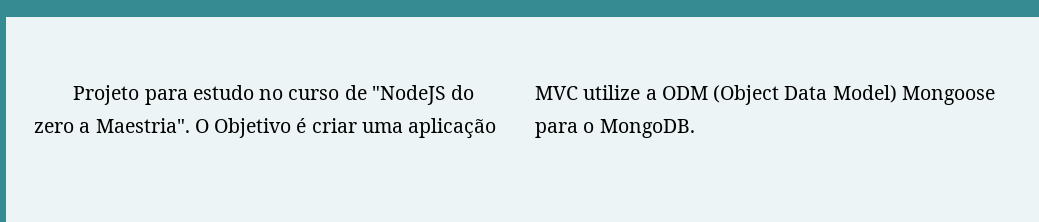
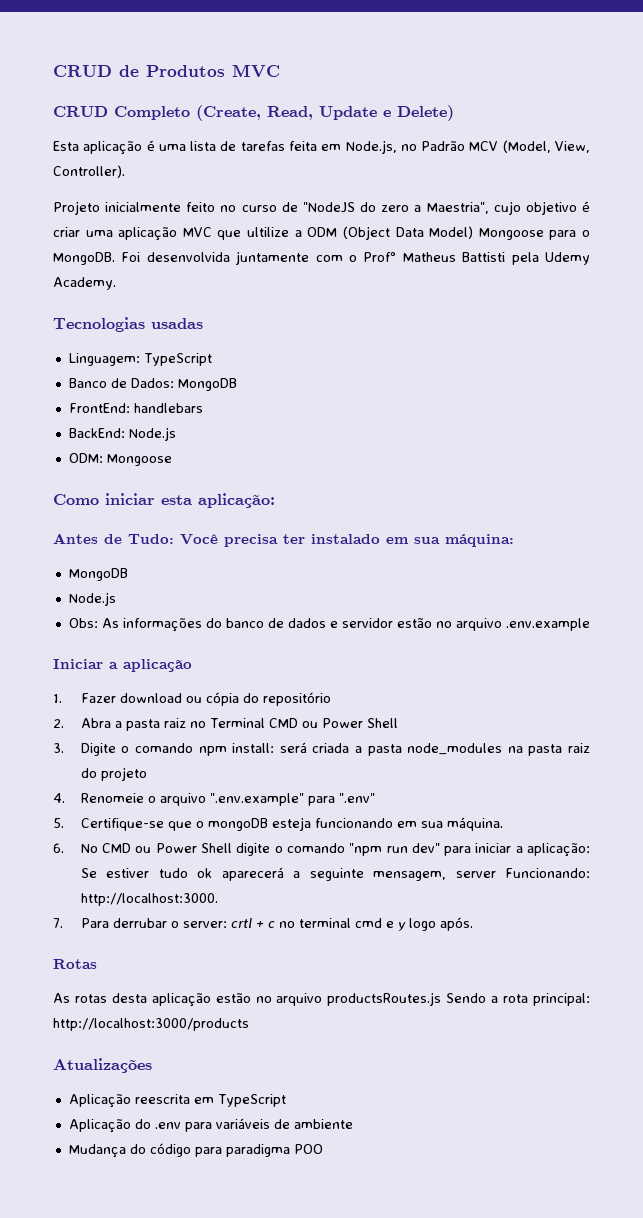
[73,85,254,105] Projeto para estudo -> [53,64,280,77] [53,105,454,121] [53,140,590,155] [53,165,125,178] [53,201,216,215] CRUD de Produtos MVC // CRUD Completo (Create, Read, Update e Delete) // Esta aplicação é uma lista de tarefas feita em Node.js, no Padrão MCV (Model, View, Controller). // Projeto inicialmente feito
[95,118,292,138] Maestria". O Objetivo -> [426,201,577,215] Maestria", cujo objetivo
[583,85,641,100] utilize -> [217,227,290,240] que ultilize
(695, 128) none -> [121,251,590,265] [53,277,116,290] [53,317,203,332] [68,353,212,366] [68,378,237,391] [68,403,203,413] [68,427,176,441] [68,453,172,466] [53,493,275,508] [53,533,514,547] [68,568,128,581] [68,592,116,606] [68,618,590,632] [53,659,192,672] [53,692,331,706] [53,718,398,731] [53,742,590,756] [80,767,147,781] [53,793,375,806] [53,817,503,831] [53,843,590,857] [80,867,590,881] [80,893,218,906] [53,917,473,931] [53,959,97,969] [53,992,591,1007] [53,1018,249,1031] [53,1058,152,1073] [68,1094,286,1108] [68,1118,353,1133] [68,1143,323,1158] Foi desenvolvida juntamente com o Prof° Matheus Battisti pela Udemy Academy. // Tecnologias usadas // Linguagem: TypeScript // Banco de Dados: MongoDB // FrontEnd: handlebars // BackEnd: Node.js // ODM: Mongoose // Como iniciar esta aplicação: // Antes de Tudo: Você precisa ter instalado em sua máquina: // MongoDB // Node.js // Obs: As informações do banco de dados e servidor estão no arquivo .env.example // Iniciar a aplicação // 1. Fazer download ou cópia do repositório // 2. Abra a pasta raiz no Terminal CMD ou Power Shell // 3. Digite o comando npm install: será criada a pasta node_modules na pasta raiz do projeto // 4. Renomeie o arquivo ".env.example" para ".env" // 5. Certifique-se que o mongoDB esteja funcionando em sua máquina. // 6. No CMD ou Power Shell digite o comando "npm run dev" para iniciar a aplicação: Se estiver tudo ok aparecerá a seguinte mensagem, server Funcionando: http://localhost:3000. // 7. Para derrubar o server: crtl + c no terminal cmd e y logo após. // Rotas // As rotas desta aplicação estão no arquivo productsRoutes.js Sendo a rota principal: http://localhost:3000/products // Atualizações // Aplicação reescrita em TypeScript // Aplicação do .env para variáveis de ambiente // Mudança do código para paradigma POO

